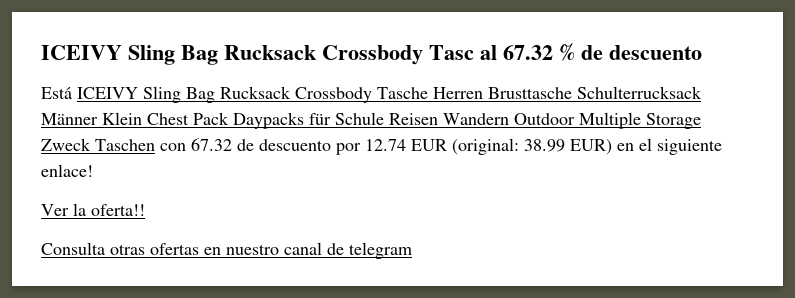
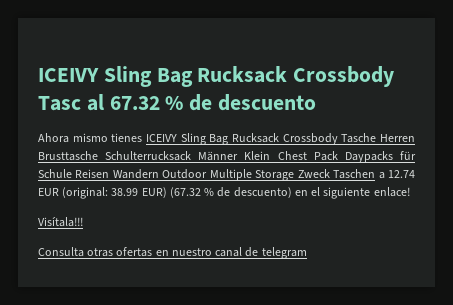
[41,87,72,99] Está -> [38,133,143,143] Ahora mismo tienes
[160,138,361,155] con 67.32 de descuento por -> [378,172,385,179] a
(612, 147) none -> [169,187,292,198] (67.32 % de descuento)
[41,203,145,216] Ver la oferta!! -> [38,217,83,227] Visítala!!!

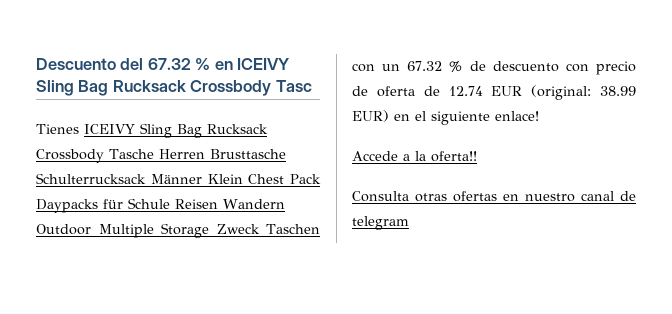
(38, 75) none -> [36,58,233,70] Descuento del 67.32 % en
[86,94,317,111] [38,133,143,143] al 67.32 % de descuento // Ahora mismo tienes -> [36,124,79,134] // Tienes
[378,172,385,179] a -> [352,61,636,75] [352,86,440,97] con un 67.32 % de descuento con precio de oferta de
[169,187,292,198] (67.32 % de descuento) -> (389, 116) none
[38,217,83,227] Visítala!!! -> [352,151,477,162] Accede a la oferta!!

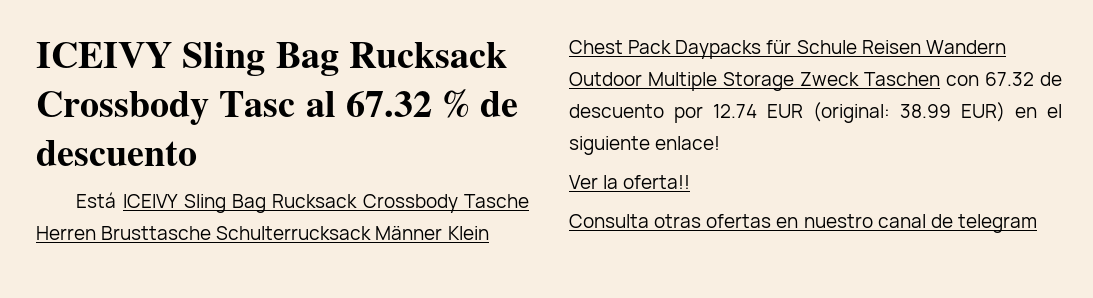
[36,58,233,70] Descuento del 67.32 % en -> (36, 55) none
[36,124,79,134] // Tienes -> [305,89,519,118] [36,140,197,166] [76,192,117,208] al 67.32 % de descuento // Está
[382,61,636,75] [352,86,440,97] un 67.32 % de descuento con precio de oferta de -> [985,72,1062,86] [569,104,703,123] 67.32 de descuento por
[352,151,410,161] Accede a -> [569,175,598,189] Ver

